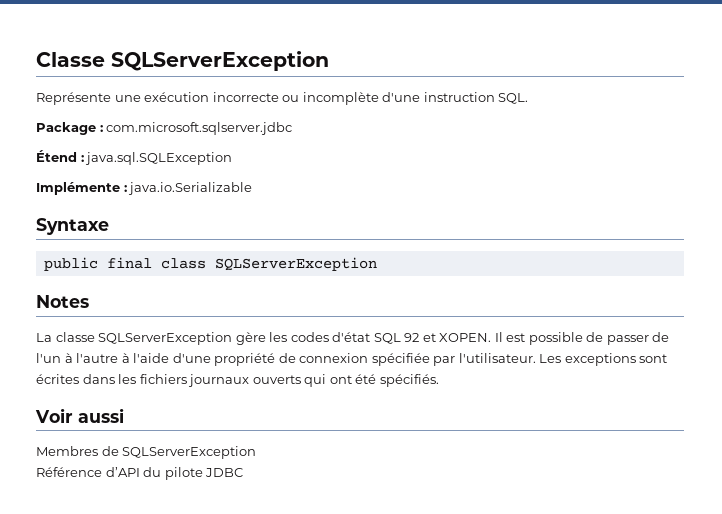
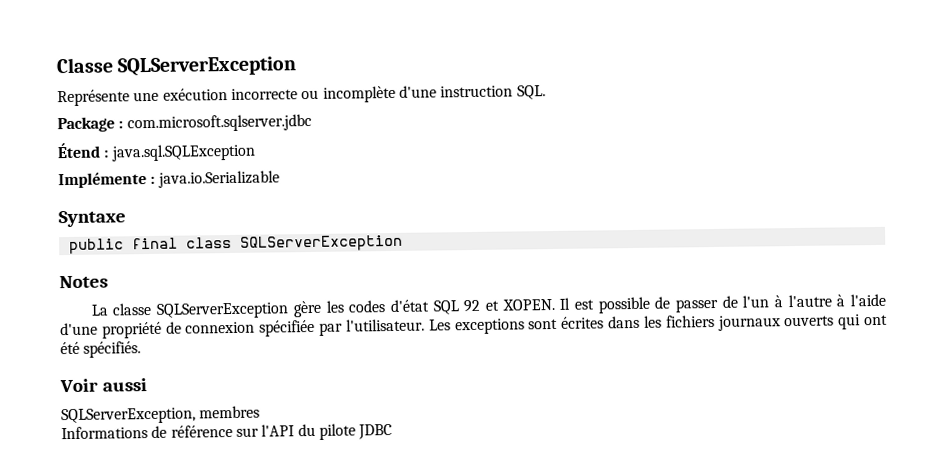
[36,446,257,459] [36,467,140,477] Membres de SQLServerException // Référence d’API -> [61,405,261,425] [61,424,296,440] SQLServerException, membres // Informations de référence sur l'API

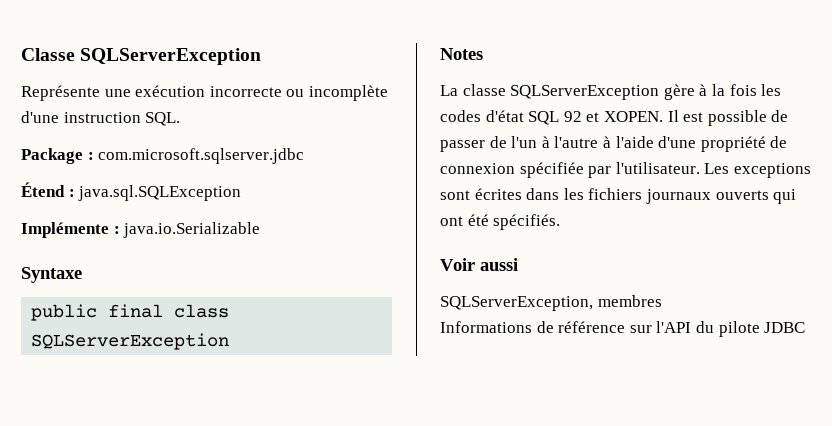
(322, 309) none -> [699,84,757,96] à la fois

